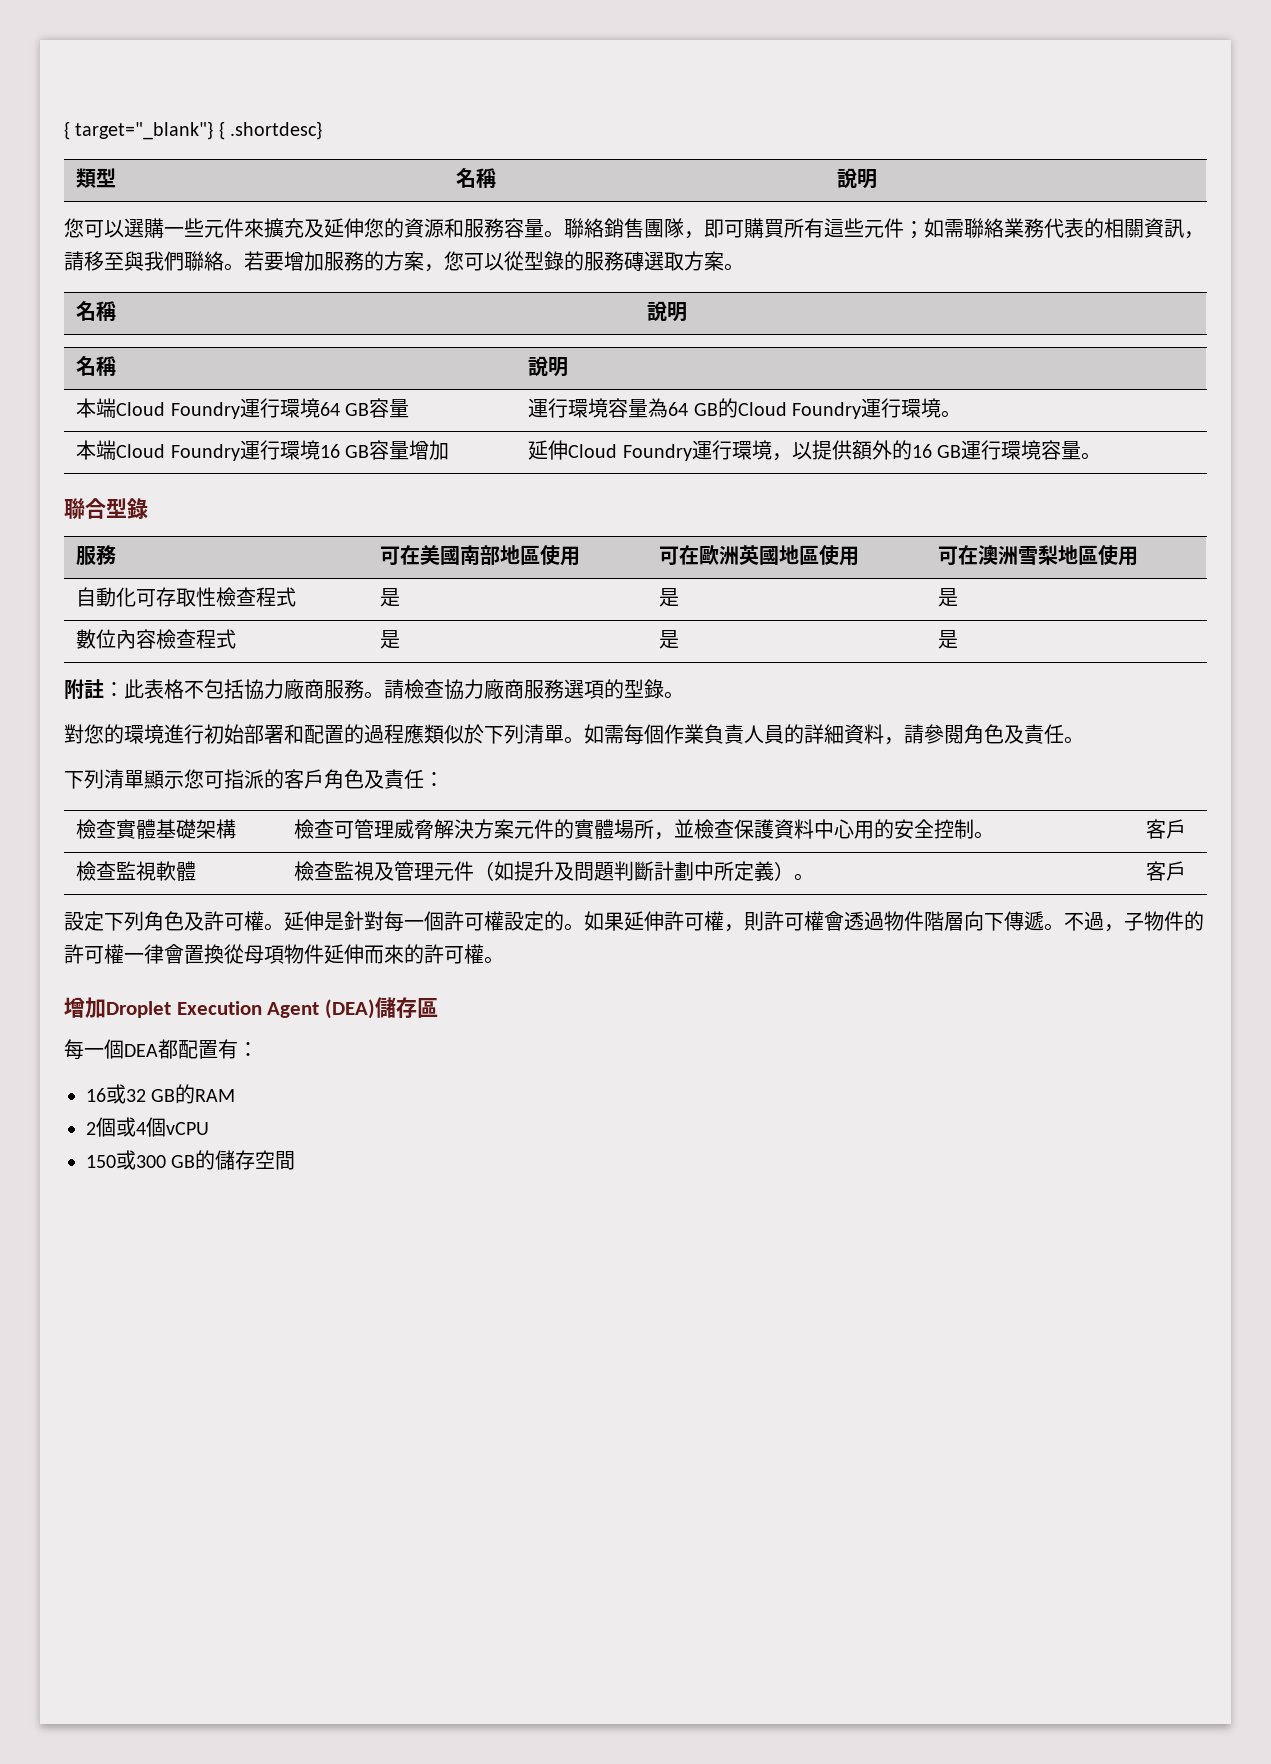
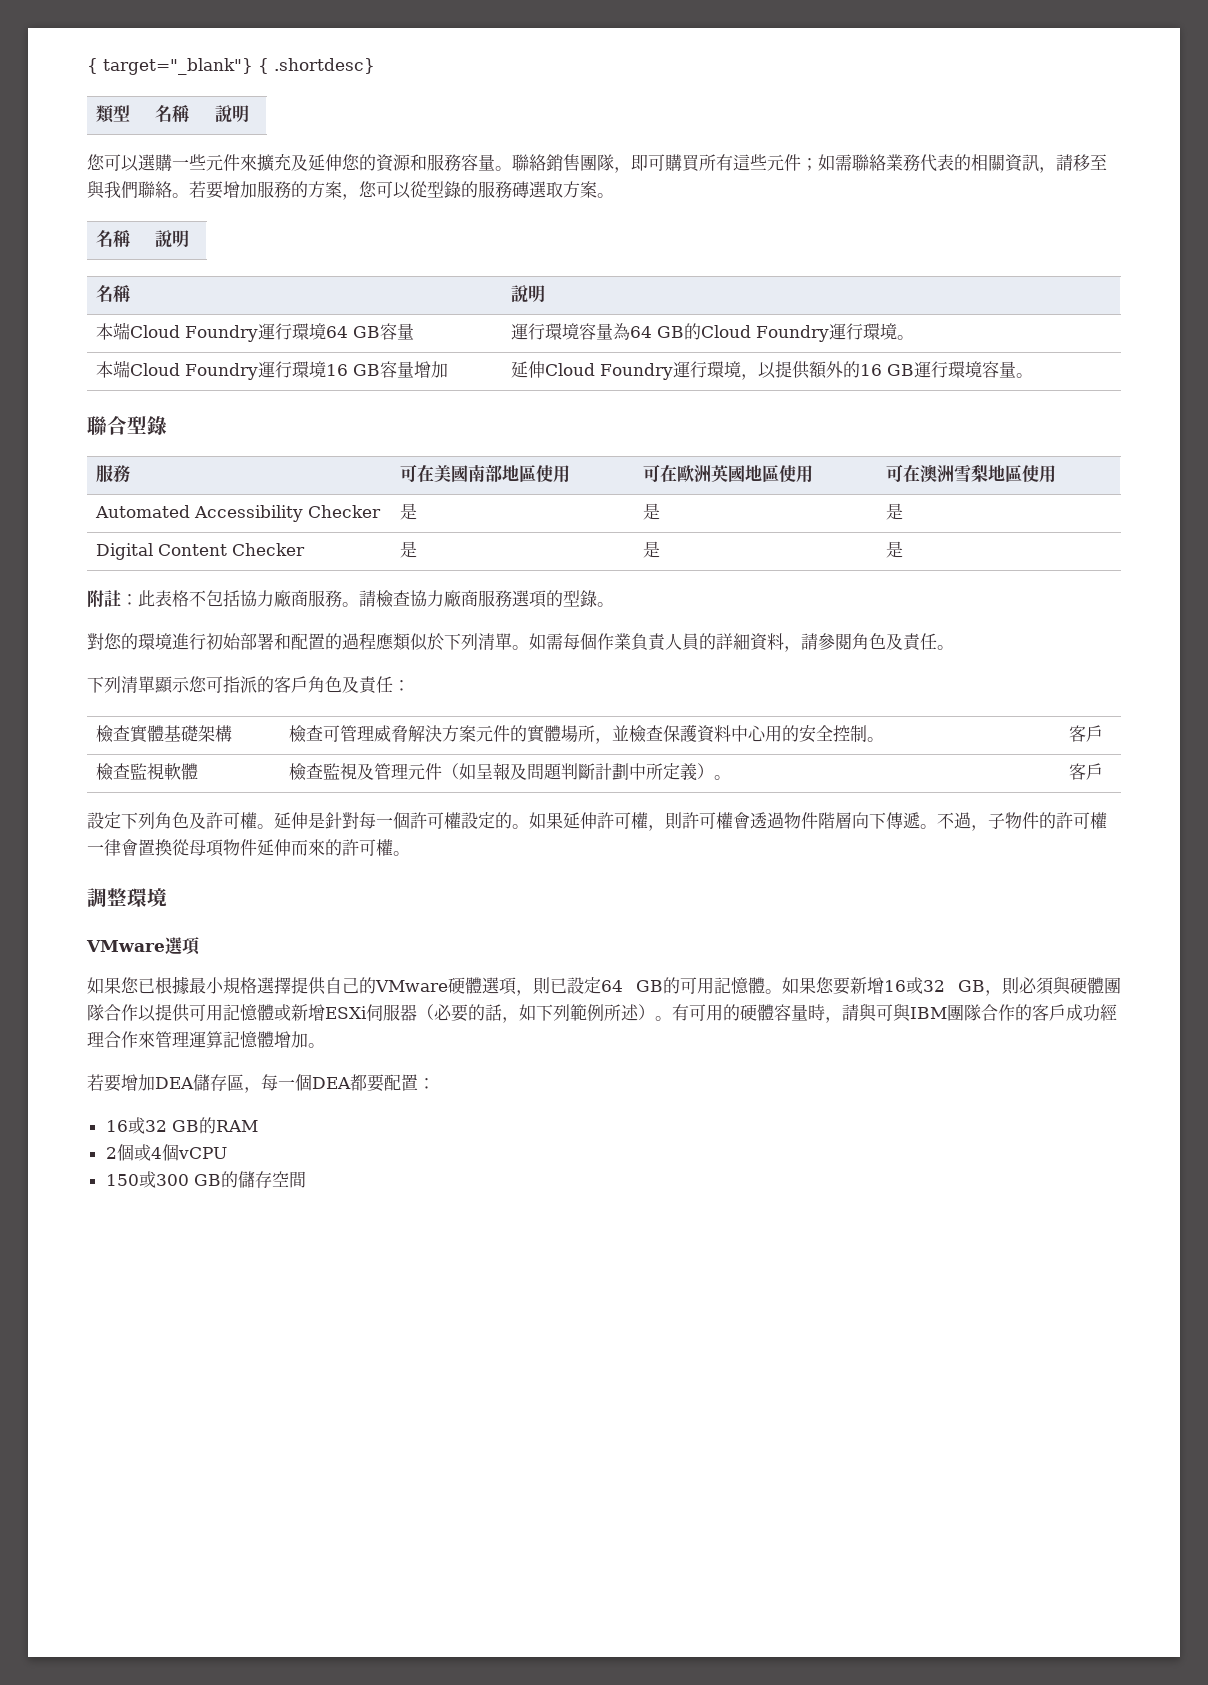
[76,587,297,607] [380,588,401,607] [659,588,680,607] [938,588,959,607] [76,629,237,649] 自動化可存取性檢查程式 | 是 | 是 | 是 // 數位內容檢查程式 -> [95,505,382,522] [400,503,418,520] [643,503,661,520] [886,503,904,520] [96,543,306,560] Automated Accessibility Checker | 是 | 是 | 是 // Digital Content Checker
[514,861,555,881] 提升 -> [476,763,511,780] 呈報
[64,997,376,1019] 增加Droplet Execution Agent (DEA) -> [87,888,167,907] [86,937,200,955] [87,976,1121,996] [87,1004,1117,1023] [87,1031,325,1048] [87,1074,194,1092] 調整環境 // VMware選項 // 如果您已根據最小規格選擇提供自己的VMware硬體選項，則已設定64 GB的可用記憶體。如果您要新增16或32 GB，則必須與硬體團隊合作以提供可用記憶體或新增ESXi伺服器（必要的話，如下列範例所述）。有可用的硬體容量時，請與可與IBM團隊合作的客戶成功經理合作來管理運算記憶體增加。 // 若要增加DEA
(439, 1008) // -> [244,1087,261,1093] ，
[178,1039,238,1059] 配置有 -> [367,1074,418,1092] 要配置

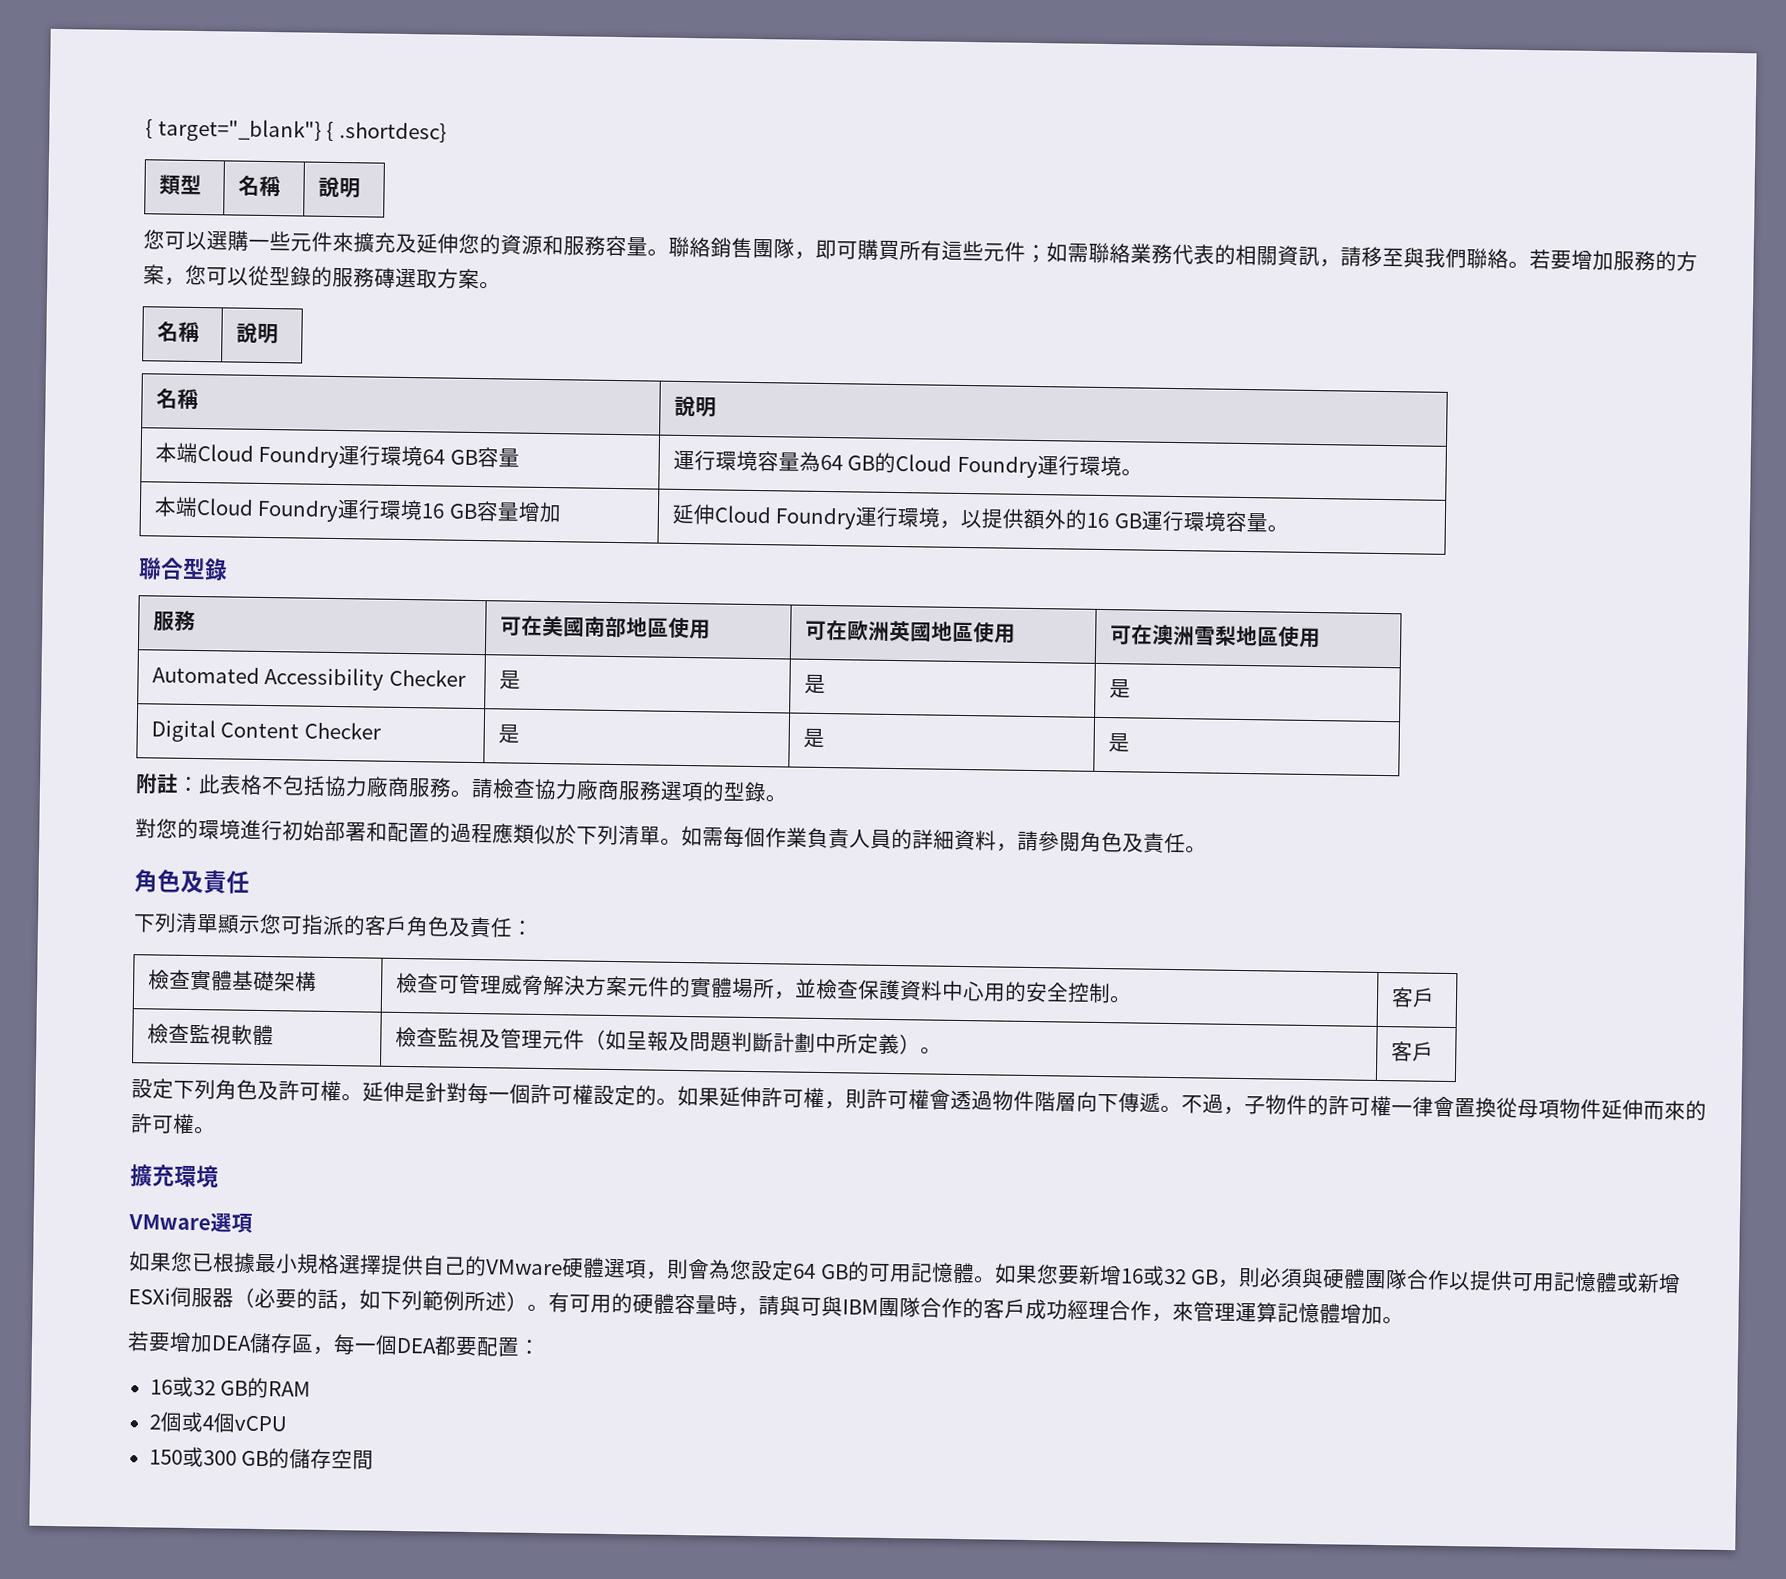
(954, 647) none -> [134,869,250,894] // 角色及責任
[87,888,127,907] 調整 -> [130,1164,175,1187] 擴充
[550,978,567,994] 已 -> [687,1259,752,1281] 會為您
(138, 1039) none -> [1151,1313,1173,1323] ，

